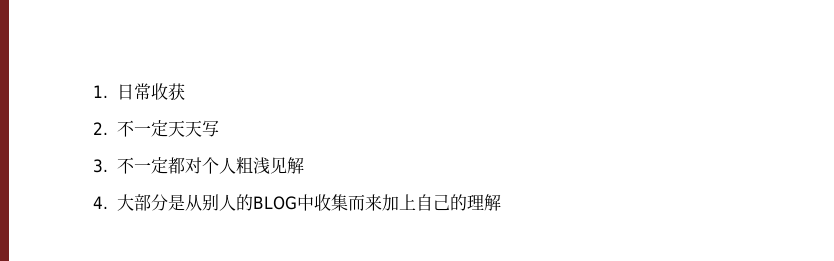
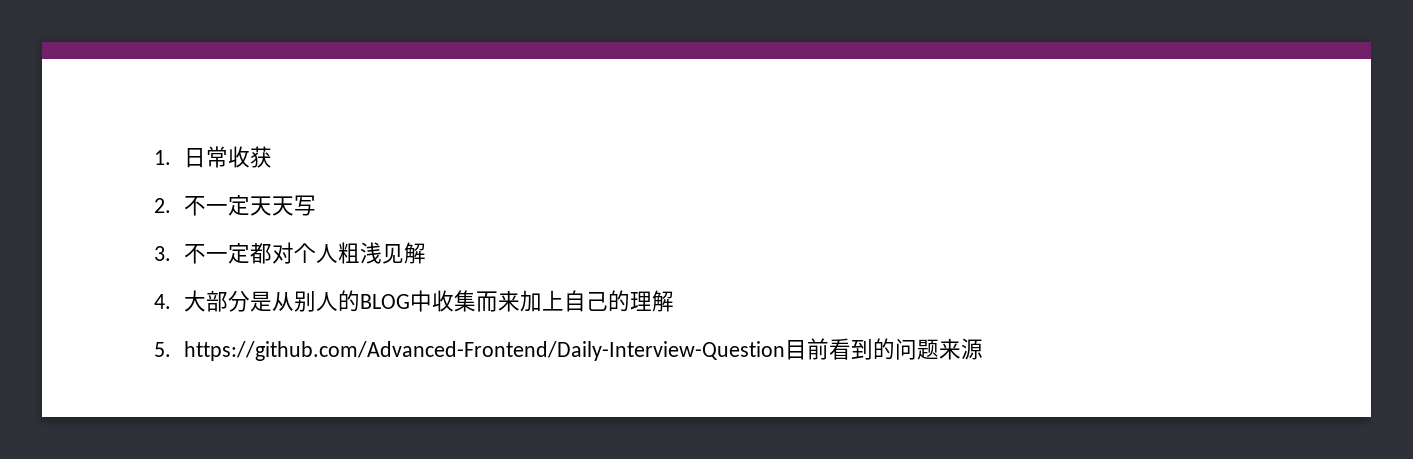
(501, 202) none -> [154,338,984,361] // 5. https://github.com/Advanced-Frontend/Daily-Interview-Question目前看到的问题来源

